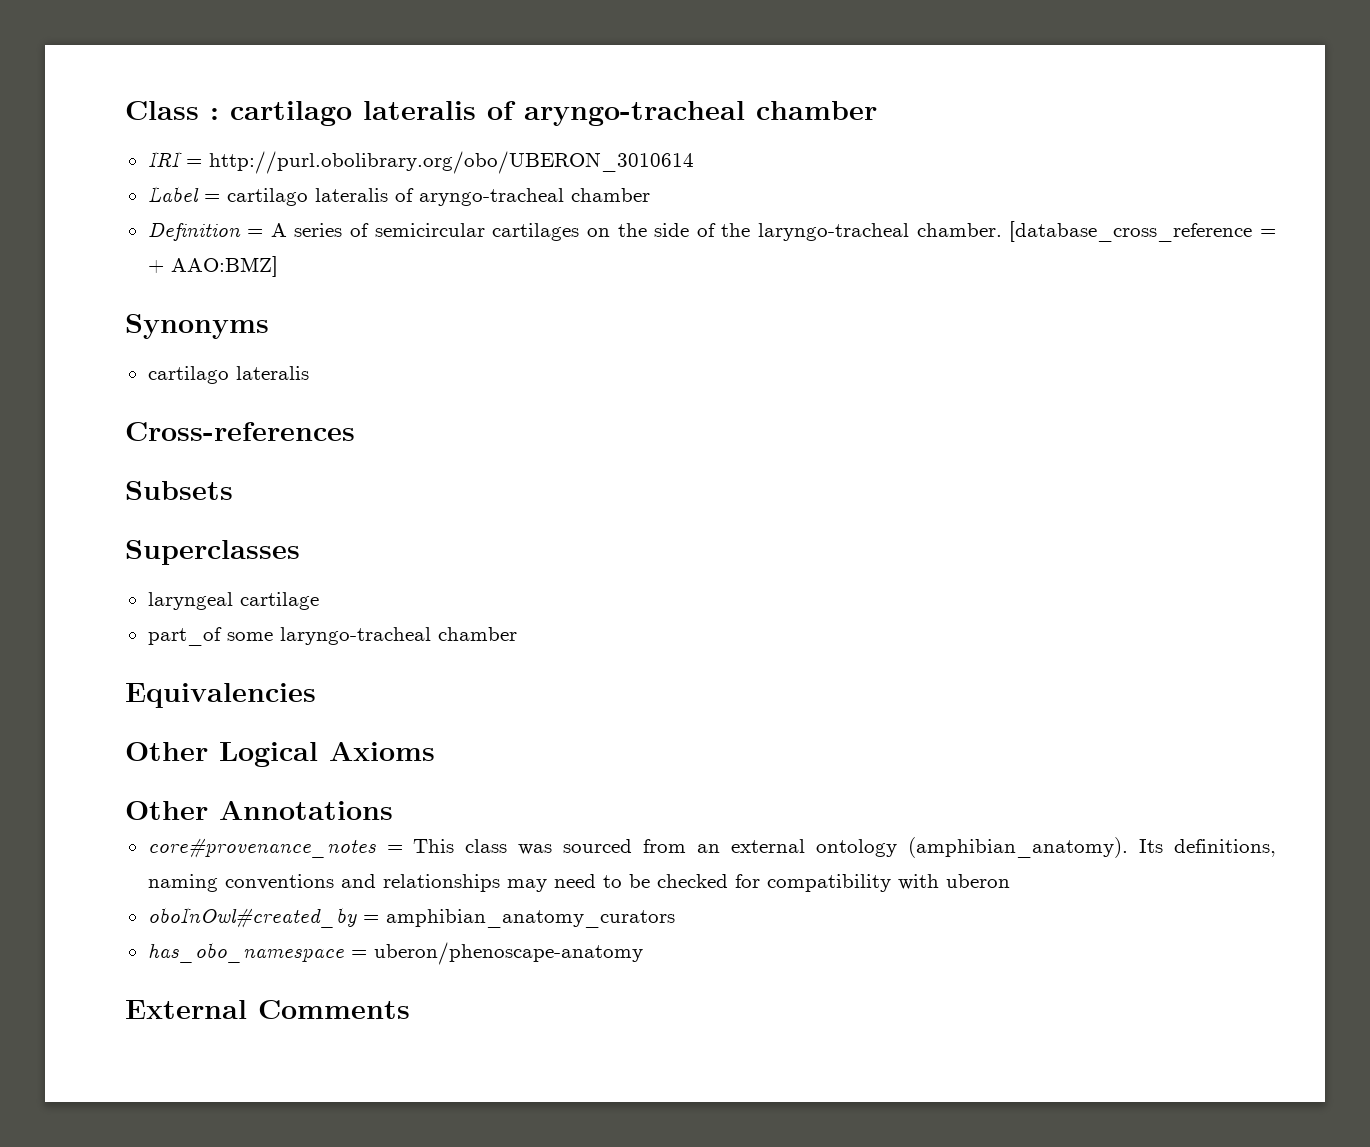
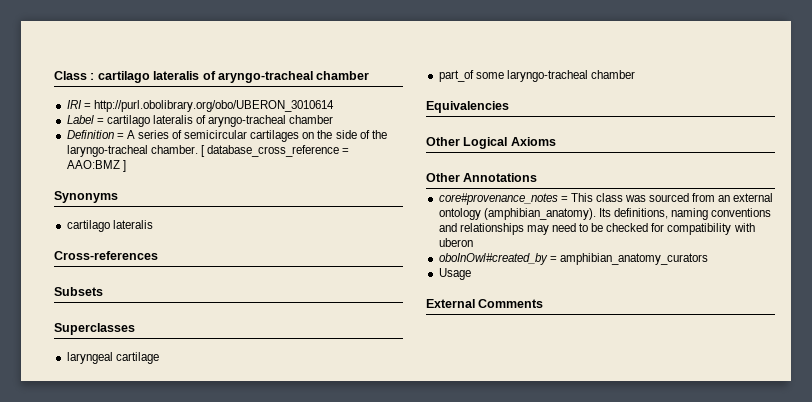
[1009,221,1276,242] [147,256,278,277] [database_cross_reference = + AAO:BMZ] -> [200,145,350,157] [66,160,126,172] [ database_cross_reference = AAO:BMZ ]
[147,942,643,965] has_obo_namespace = uberon/phenoscape-anatomy -> [438,268,471,280] Usage

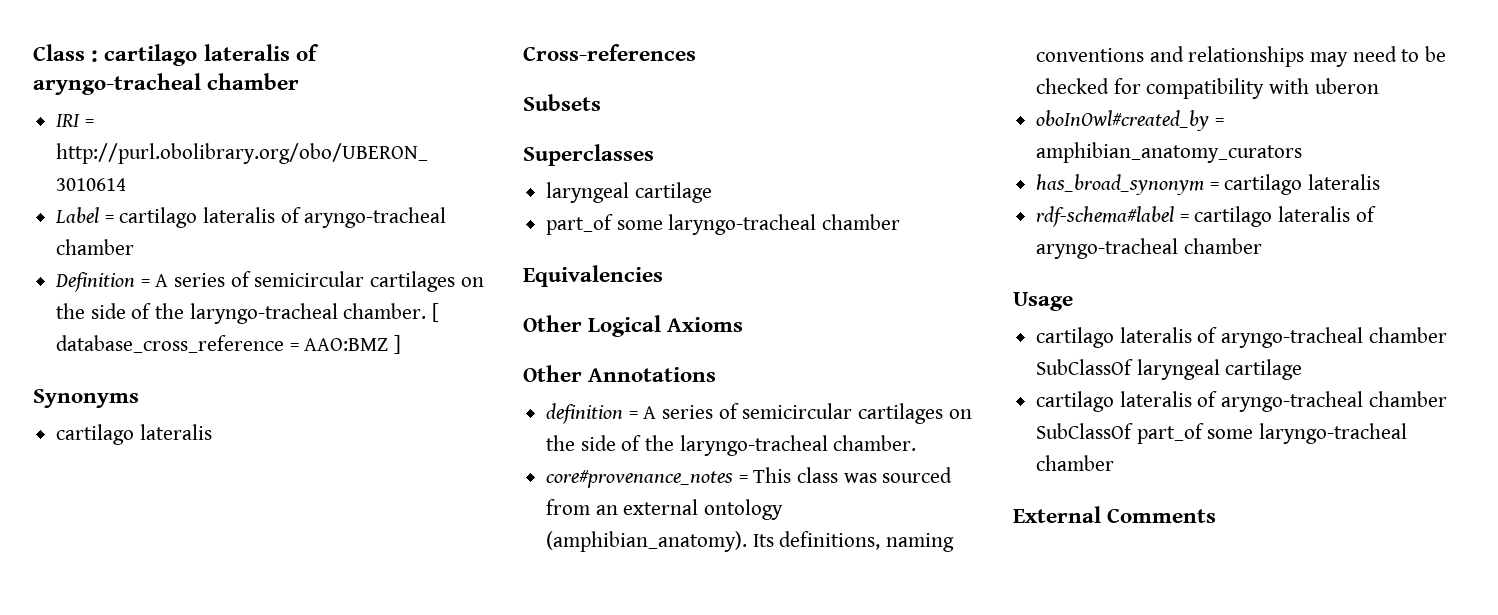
(538, 177) none -> [546,403,972,424] [546,435,917,456] // definition = A series of semicircular cartilages on the side of the laryngo-tracheal chamber.
[438,268,471,280] Usage -> [1036,174,1381,195] [1036,206,1376,227] [1036,238,1262,259] [1013,292,1073,311] [1036,327,1447,348] [1036,359,1303,380] [1036,391,1447,412] [1036,423,1408,444] [1036,455,1115,471] has_broad_synonym = cartilago lateralis // rdf-schema#label = cartilago lateralis of aryngo-tracheal chamber // Usage // cartilago lateralis of aryngo-tracheal chamber SubClassOf laryngeal cartilage // cartilago lateralis of aryngo-tracheal chamber SubClassOf part_of some laryngo-tracheal chamber

